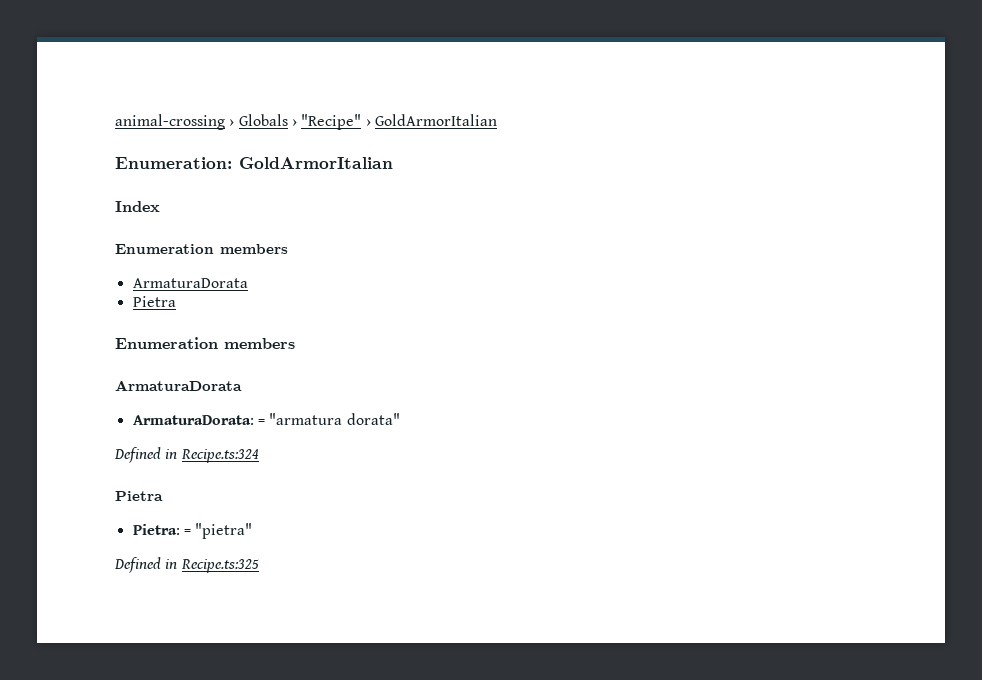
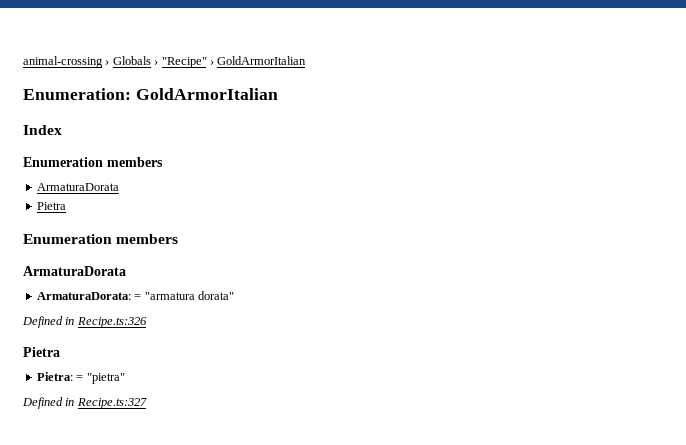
[180,449,259,463] Recipe.ts:324 -> [76,317,147,328] Recipe.ts:326
[180,559,259,573] Recipe.ts:325 -> [76,398,147,409] Recipe.ts:327

